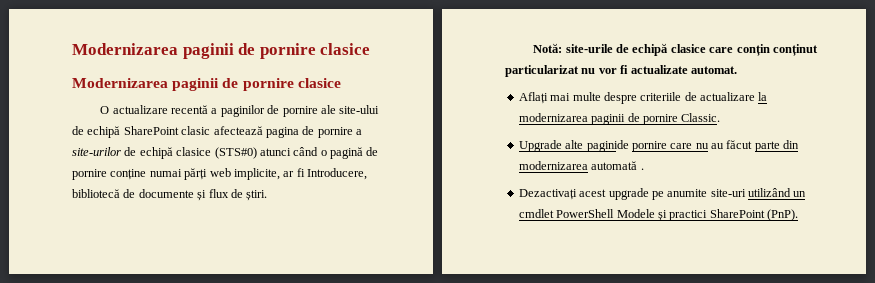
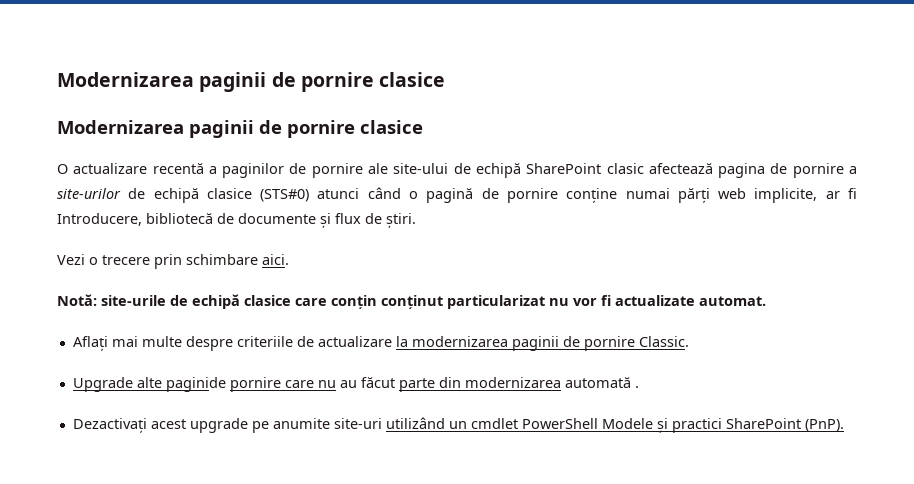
(268, 195) none -> [57,254,289,269] // Vezi o trecere prin schimbare aici.

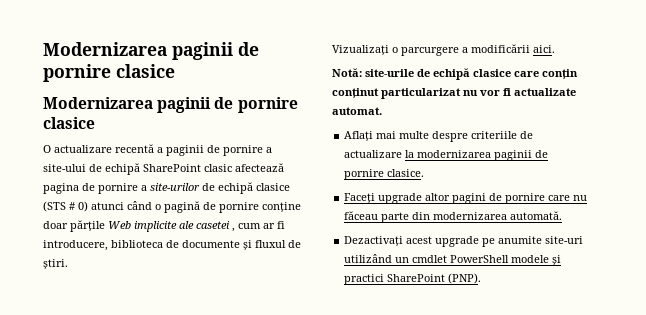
[222,163,389,178] paginilor de pornire ale -> [166,145,272,156] paginii de pornire a
[260,189,310,202] (STS#0) -> [43,201,88,212] (STS # 0)
[625,188,857,203] [57,213,213,226] numai părți web implicite, ar fi Introducere, bibliotecă -> [43,220,285,232] [43,240,163,251] doar părțile Web implicite ale casetei , cum ar fi introducere, biblioteca
[335,213,361,224] flux -> [255,240,286,248] fluxul
[57,254,258,269] Vezi o trecere prin schimbare -> [332,44,530,56] Vizualizați o parcurgere a modificării
[638,336,689,347] [72,377,226,392] Classic. // Upgrade alte paginide -> [387,169,425,177] [344,193,503,204] clasice. // Faceți upgrade altor pagini de
[339,377,395,388] au făcut -> [344,211,379,220] făceau
[564,377,639,388] automată . -> [510,211,563,220] automată.
[601,418,653,429] Modele -> [511,255,550,263] modele
[804,419,844,432] (PnP). -> [448,273,482,284] (PNP).

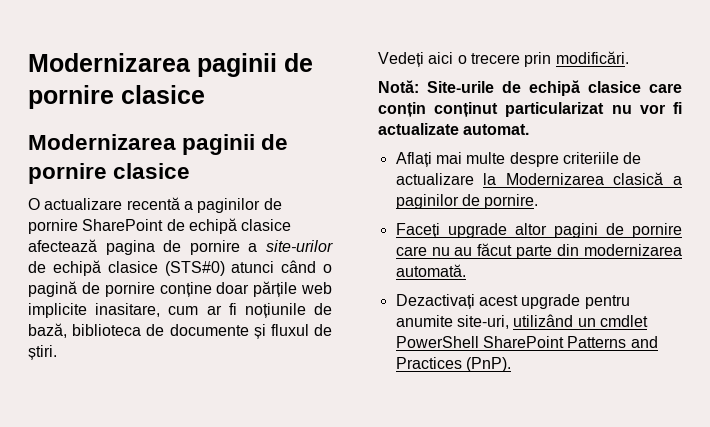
[166,145,272,156] [43,163,232,175] paginii de pornire a site-ului de echipă SharePoint clasic -> [197,198,282,213] [28,218,292,234] paginilor de pornire SharePoint de echipă clasice
[43,201,88,212] (STS # 0) -> [164,261,225,276] (STS#0)
[108,221,285,232] [43,240,108,251] Web implicite ale casetei , cum ar fi introducere, -> [301,282,332,294] [28,303,333,318] [28,323,67,338] web implicite inasitare, cum ar fi noțiunile de bază,
[332,44,555,56] Vizualizați o parcurgere a modificării aici. -> [378,51,629,67] Vedeți aici o trecere prin modificări.
[365,69,414,77] site-urile -> [427,81,494,93] Site-urile
[417,150,549,161] [344,169,425,180] modernizarea paginii de pornire clasice. -> [505,172,682,185] [395,194,539,209] Modernizarea clasică a paginilor de pornire.
[344,211,379,220] făceau -> [454,243,513,256] au făcut
[482,236,584,247] pe anumite site-uri -> [584,295,630,309] [395,315,509,329] pentru anumite site-uri,
[511,255,562,265] [344,273,482,285] modele și practici SharePoint (PNP). -> [482,336,658,348] [395,357,511,372] SharePoint Patterns and Practices (PnP).

